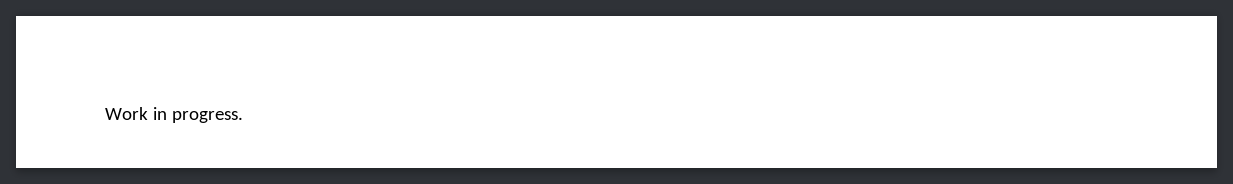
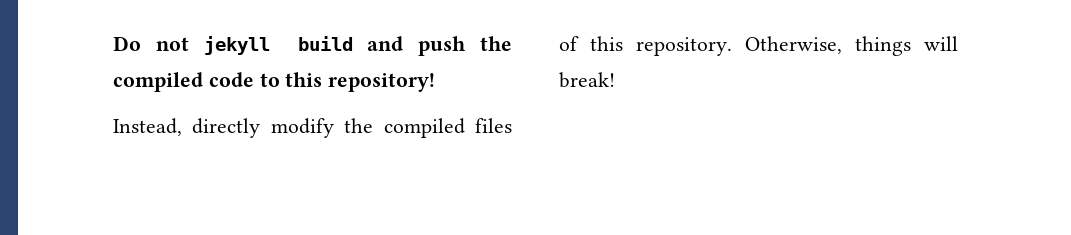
[105,107,243,123] Work in progress. -> [113,36,512,56] [113,72,436,92] [113,118,512,138] [559,36,958,56] [559,72,615,88] Do not jekyll build and push the compiled code to this repository! // Instead, directly modify the compiled files of this repository. Otherwise, things will break!

